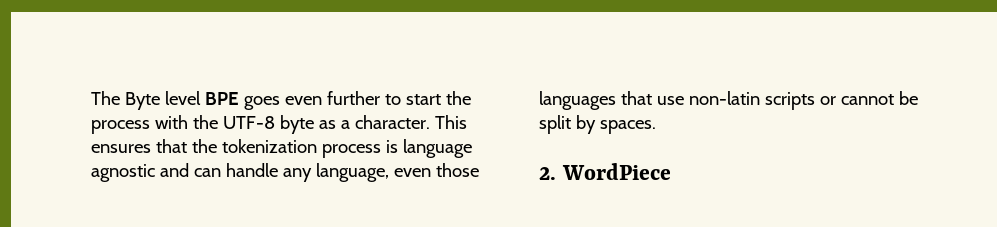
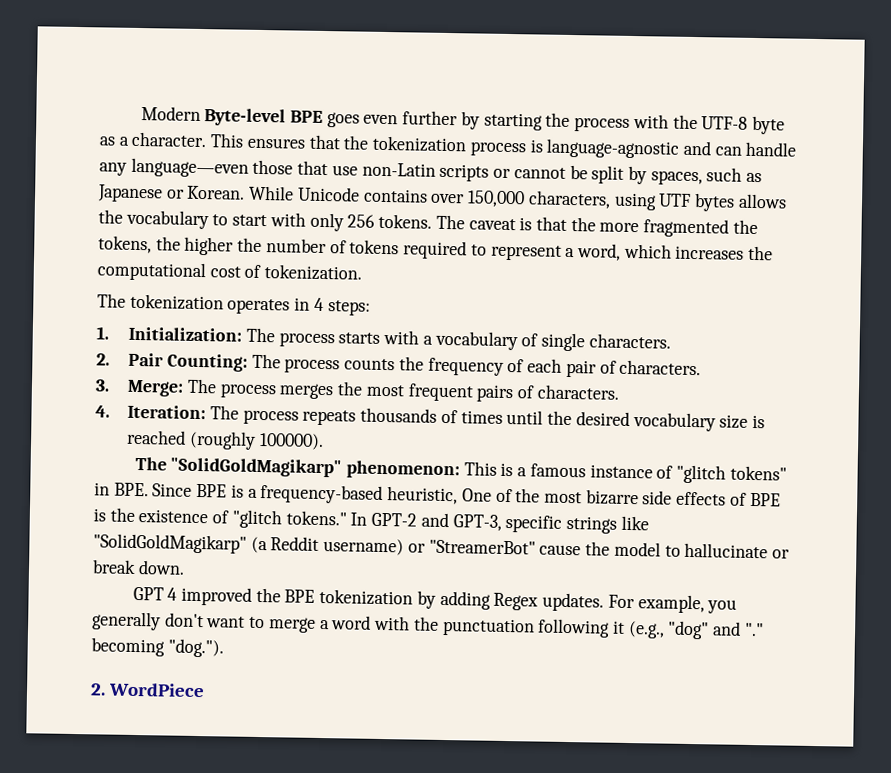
[91,91,201,110] The Byte level -> [140,106,287,127] Modern Byte-level
[384,94,441,105] to start -> [460,111,543,131] by starting
[402,139,472,158] [91,164,155,182] language agnostic -> [546,138,681,159] language-agnostic
[315,163,479,182] [539,91,616,110] language, even those languages -> [130,157,294,178] language—even those
[688,91,760,105] non-latin -> [361,162,436,177] non-Latin
[599,120,656,134] spaces. -> [650,167,763,186] [97,184,787,212] [98,209,758,238] [98,235,774,261] [97,261,363,282] [97,293,371,316] [96,326,671,352] [96,352,702,378] [95,378,620,403] [95,404,765,432] [127,429,324,451] [134,456,787,484] [94,482,781,507] [93,507,649,534] [93,533,790,559] [92,559,185,575] [132,586,738,614] [92,611,764,640] [91,637,224,658] spaces, such as Japanese or Korean. While Unicode contains over 150,000 characters, using UTF bytes allows the vocabulary to start with only 256 tokens. The caveat is that the more fragmented the tokens, the higher the number of tokens required to represent a word, which increases the computational cost of tokenization. // The tokenization operates in 4 steps: // 1. Initialization: The process starts with a vocabulary of single characters. // 2. Pair Counting: The process counts the frequency of each pair of characters. // 3. Merge: The process merges the most frequent pairs of characters. // 4. Iteration: The process repeats thousands of times until the desired vocabulary size is reached (roughly 100000). // The "SolidGoldMagikarp" phenomenon: This is a famous instance of "glitch tokens" in BPE. Since BPE is a frequency-based heuristic, One of the most bizarre side effects of BPE is the existence of "glitch tokens." In GPT-2 and GPT-3, specific strings like "SolidGoldMagikarp" (a Reddit username) or "StreamerBot" cause the model to hallucinate or break down. // GPT 4 improved the BPE tokenization by adding Regex updates. For example, you generally don't want to merge a word with the punctuation following it (e.g., "dog" and "." becoming "dog.").

